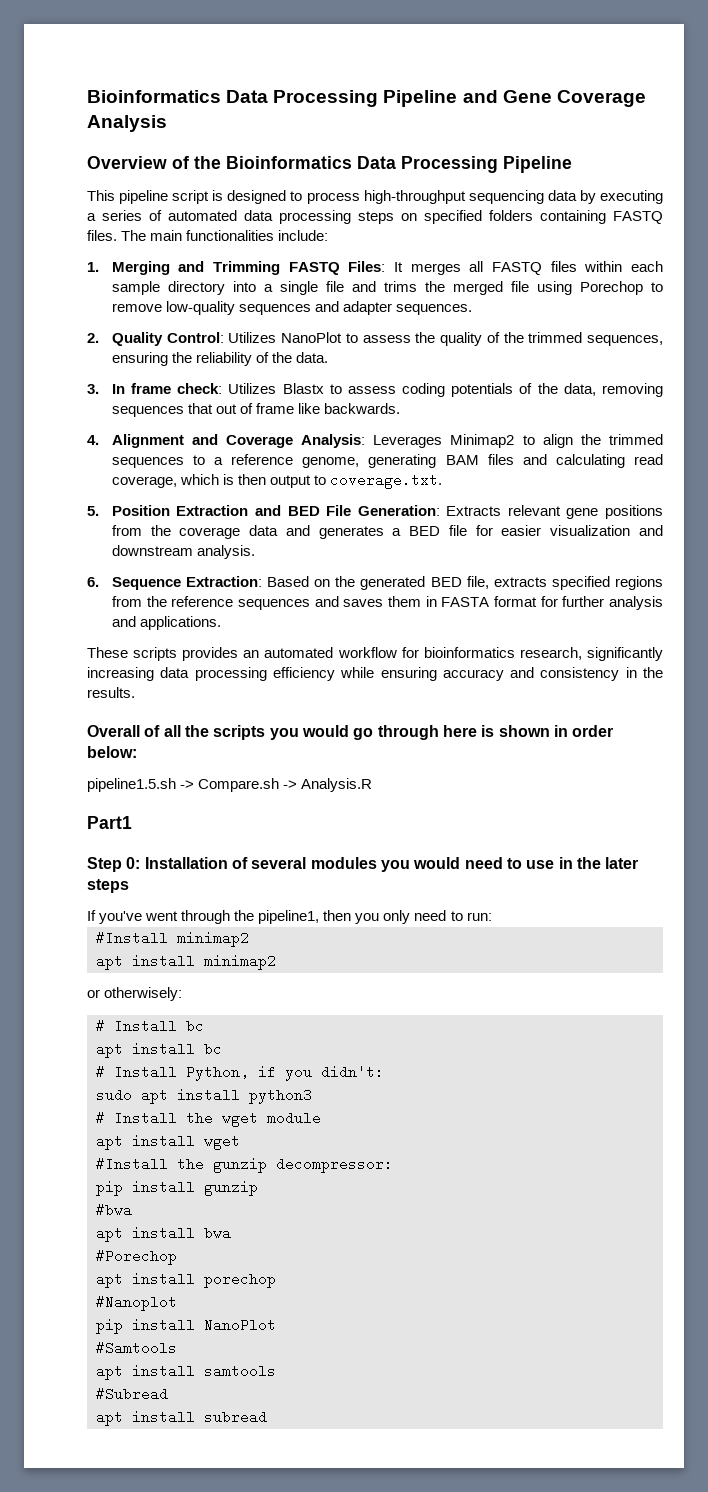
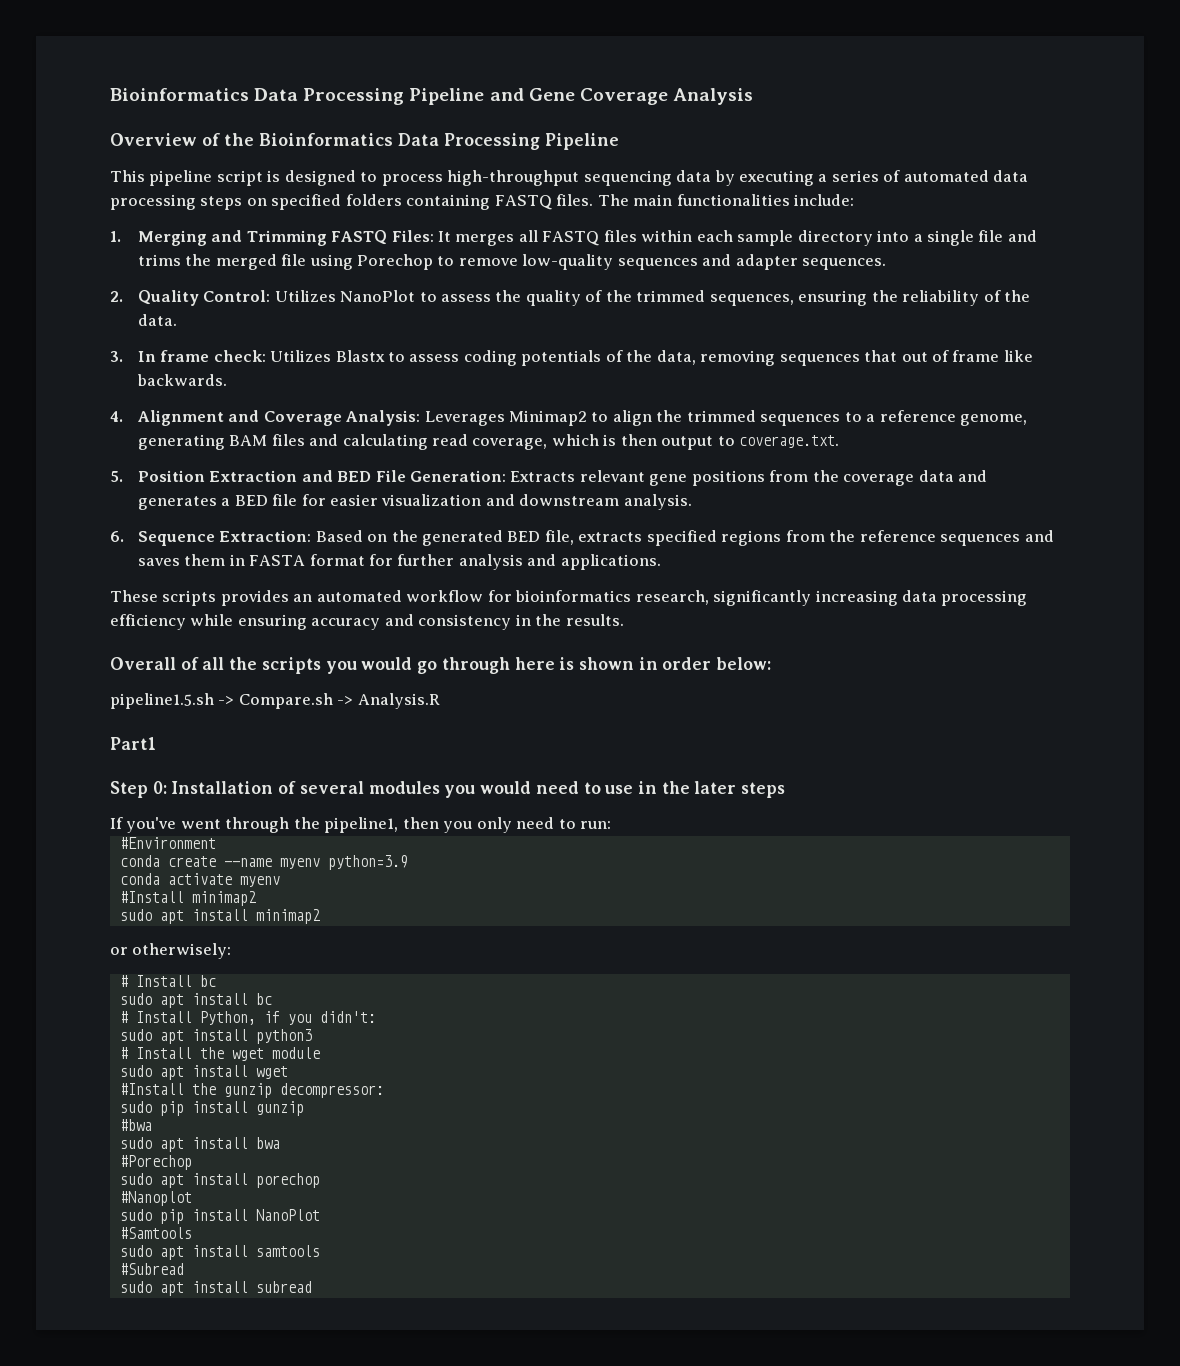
(492, 916) none -> [119,837,216,849] [119,855,408,870] [119,873,280,887] // #Environment // conda create --name myenv python=3.9 // conda activate myenv
(249, 939) none -> [119,909,152,921] sudo
(204, 1026) none -> [119,993,152,1005] sudo
(321, 1118) none -> [119,1065,152,1077] sudo
(393, 1165) none -> [119,1101,152,1113] sudo
(132, 1210) none -> [119,1137,152,1149] sudo
(177, 1257) none -> [119,1173,152,1185] sudo
(177, 1303) none -> [119,1209,152,1221] sudo
(177, 1348) none -> [119,1245,152,1257] sudo
(168, 1394) none -> [119,1281,152,1293] sudo

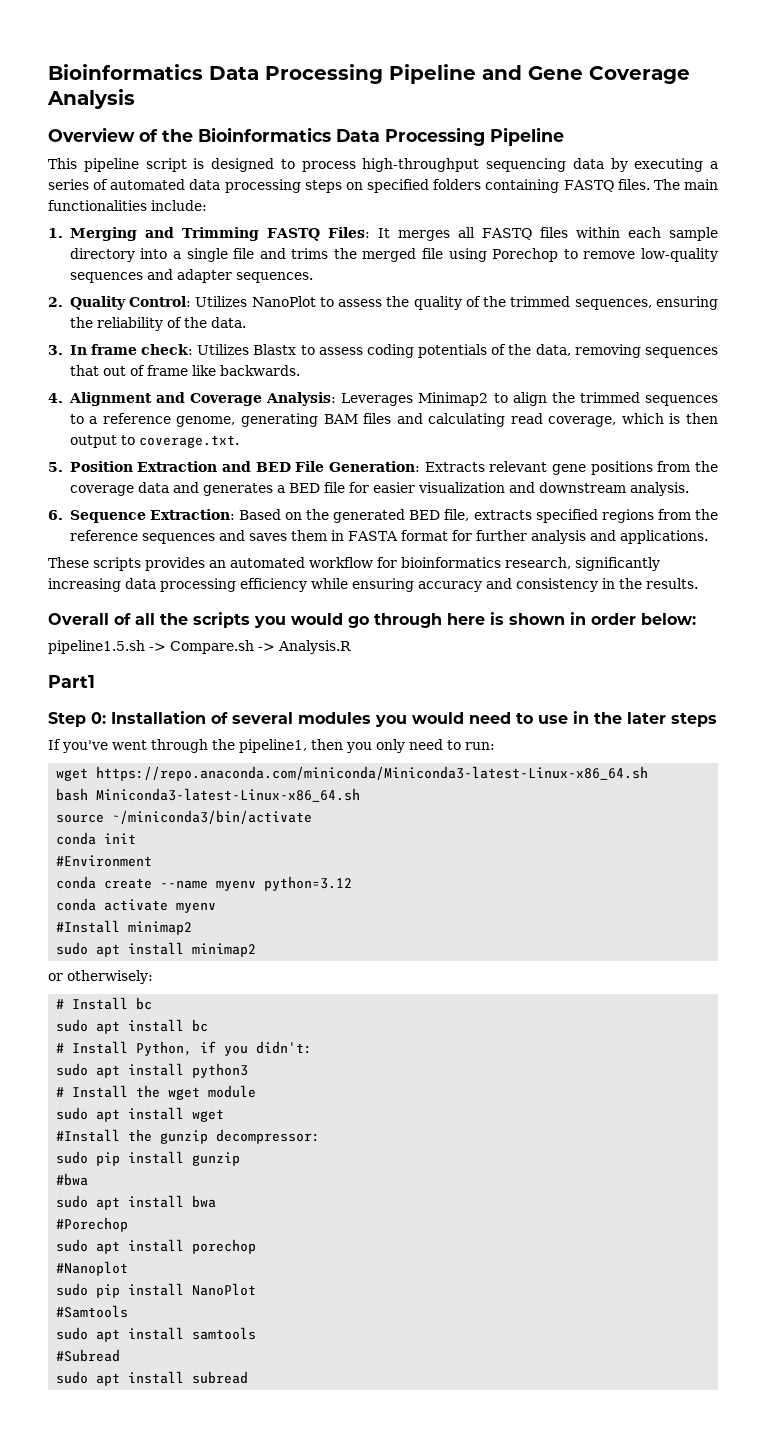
(612, 825) none -> [56,766,649,781] [56,788,361,802] [56,810,313,824] [56,832,137,845] // wget https://repo.anaconda.com/miniconda/Miniconda3-latest-Linux-x86_64.sh // bash Miniconda3-latest-Linux-x86_64.sh // source ~/miniconda3/bin/activate // conda init
[327,855,408,870] python=3.9 -> [264,876,353,891] python=3.12

